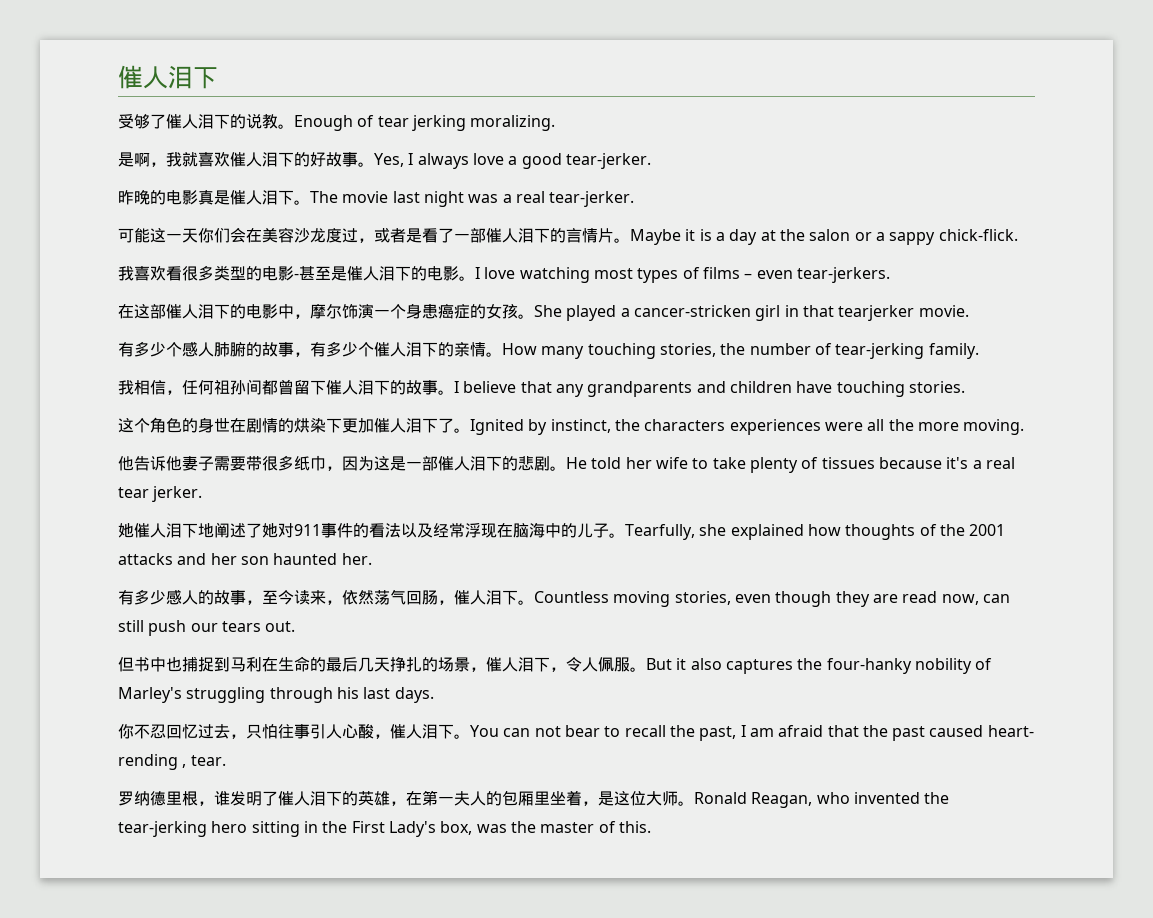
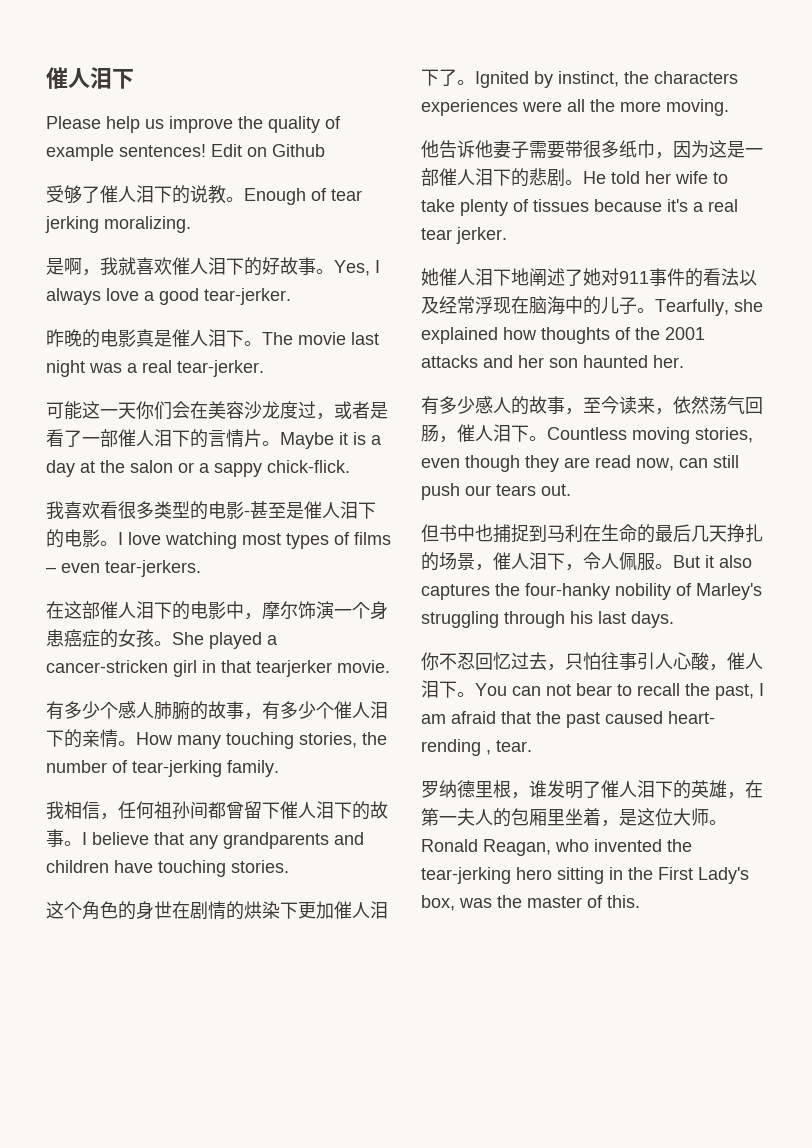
[118,65,218,89] 催人泪下 -> [46,67,134,89] [46,116,341,133] [46,144,325,161] 催人泪下 // Please help us improve the quality of example sentences! Edit on Github

